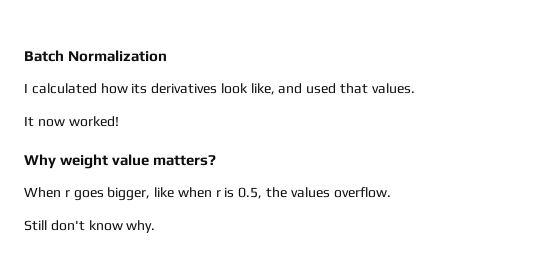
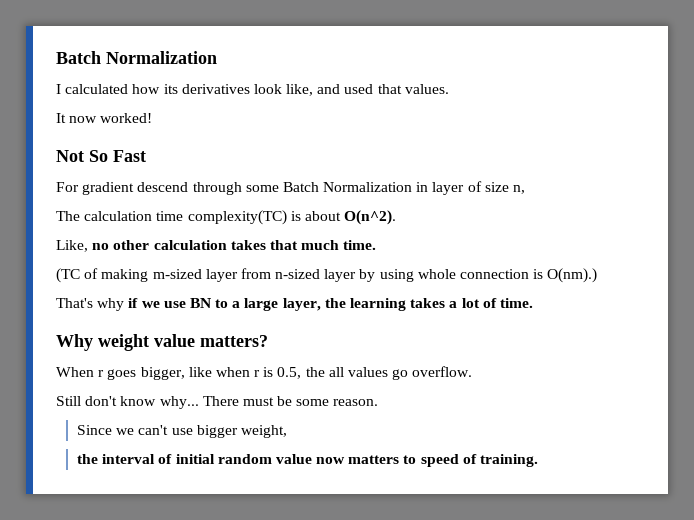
(119, 121) none -> [56,150,146,162] [56,181,526,195] [56,210,397,225] [56,240,377,252] [56,268,598,283] [56,298,533,311] // Not So Fast // For gradient descend through some Batch Normalization in layer of size n, // The calculation time complexity(TC) is about O(n^2). // Like, no other calculation takes that much time. // (TC of making m-sized layer from n-sized layer by using whole connection is O(nm).) // That's why if we use BN to a large layer, the learning takes a lot of time.
[290,187,330,198] values -> [328,367,409,380] all values go
[126,220,156,233] why. -> [159,396,379,409] [76,425,287,438] [76,454,538,467] why... There must be some reason. // Since we can't use bigger weight, // the interval of initial random value now matters to speed of training.

